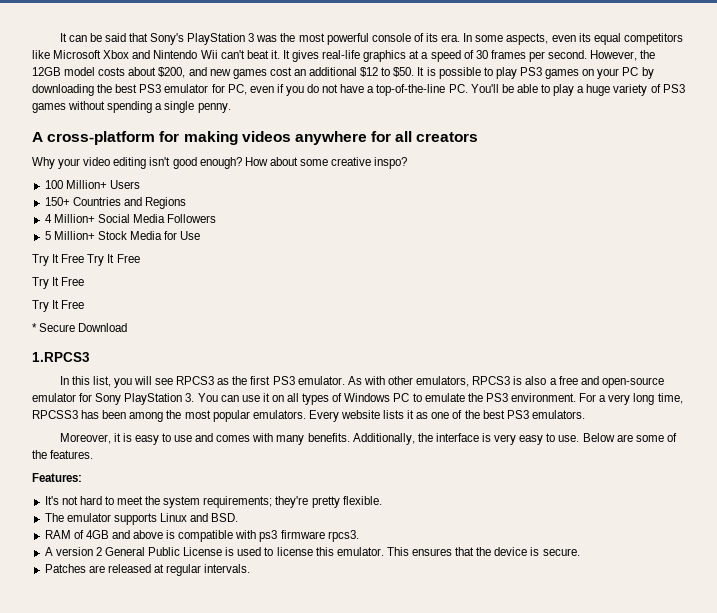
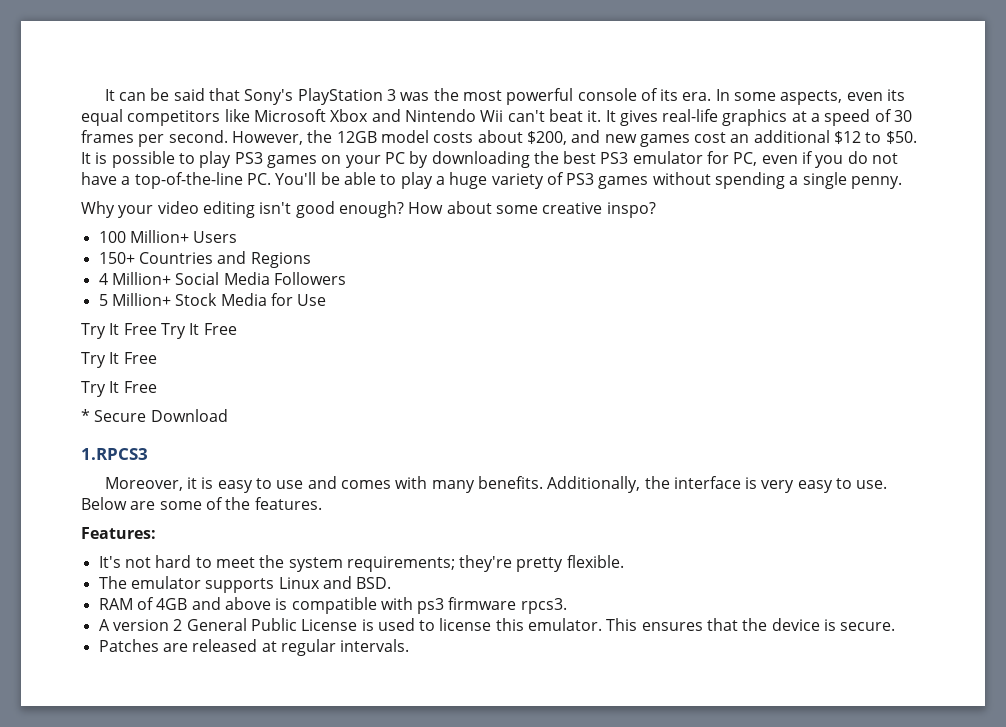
[32,131,479,145] // A cross-platform for making videos anywhere for all creators -> (903, 182) none
[59,376,664,388] [32,393,683,405] [32,410,585,422] // In this list, you will see RPCS3 as the first PS3 emulator. As with other emulators, RPCS3 is also a free and open-source emulator for Sony PlayStation 3. You can use it on all types of Windows PC to emulate the PS3 environment. For a very long time, RPCSS3 has been among the most popular emulators. Every website lists it as one of the best PS3 emulators. -> (148, 454) none

